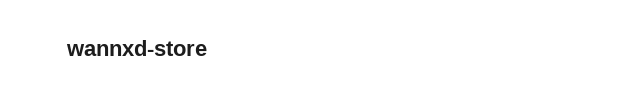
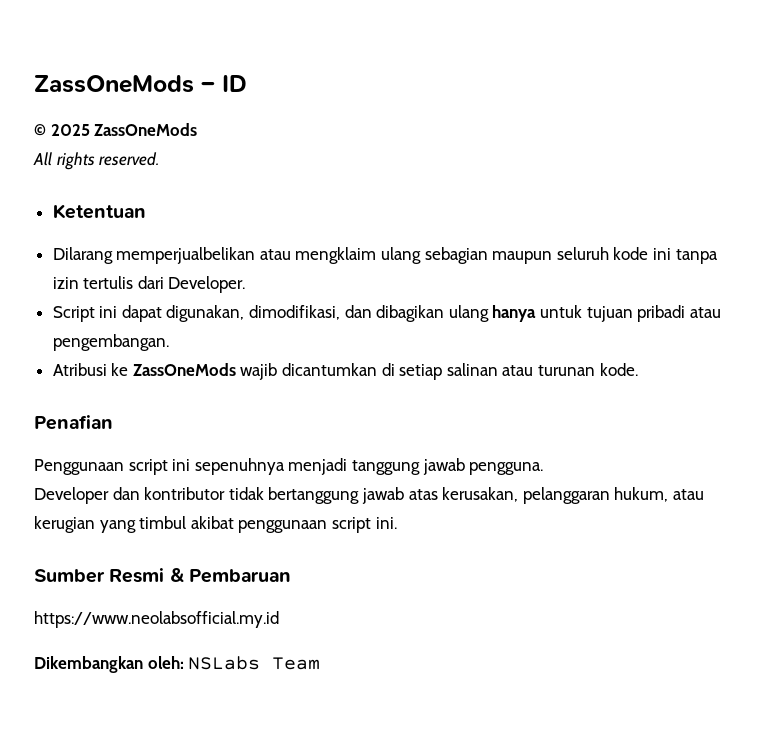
[66,40,207,56] wannxd-store -> [34,75,247,93] [34,123,198,136] [33,152,161,170] [52,204,146,219] [52,247,718,264] [52,276,246,293] [52,305,721,322] [52,334,169,351] [52,363,638,380] [34,415,113,430] [34,458,544,475] [34,487,704,504] [34,516,397,533] [34,568,291,583] [34,611,279,628] [34,656,321,673] ZassOneMods – ID // © 2025 ZassOneMods // All rights reserved. // Ketentuan // Dilarang memperjualbelikan atau mengklaim ulang sebagian maupun seluruh kode ini tanpa izin tertulis dari Developer. // Script ini dapat digunakan, dimodifikasi, dan dibagikan ulang hanya untuk tujuan pribadi atau pengembangan. // Atribusi ke ZassOneMods wajib dicantumkan di setiap salinan atau turunan kode. // Penafian // Penggunaan script ini sepenuhnya menjadi tanggung jawab pengguna. // Developer dan kontributor tidak bertanggung jawab atas kerusakan, pelanggaran hukum, atau kerugian yang timbul akibat penggunaan script ini. // Sumber Resmi & Pembaruan // https://www.neolabsofficial.my.id // Dikembangkan oleh: NSLabs Team

